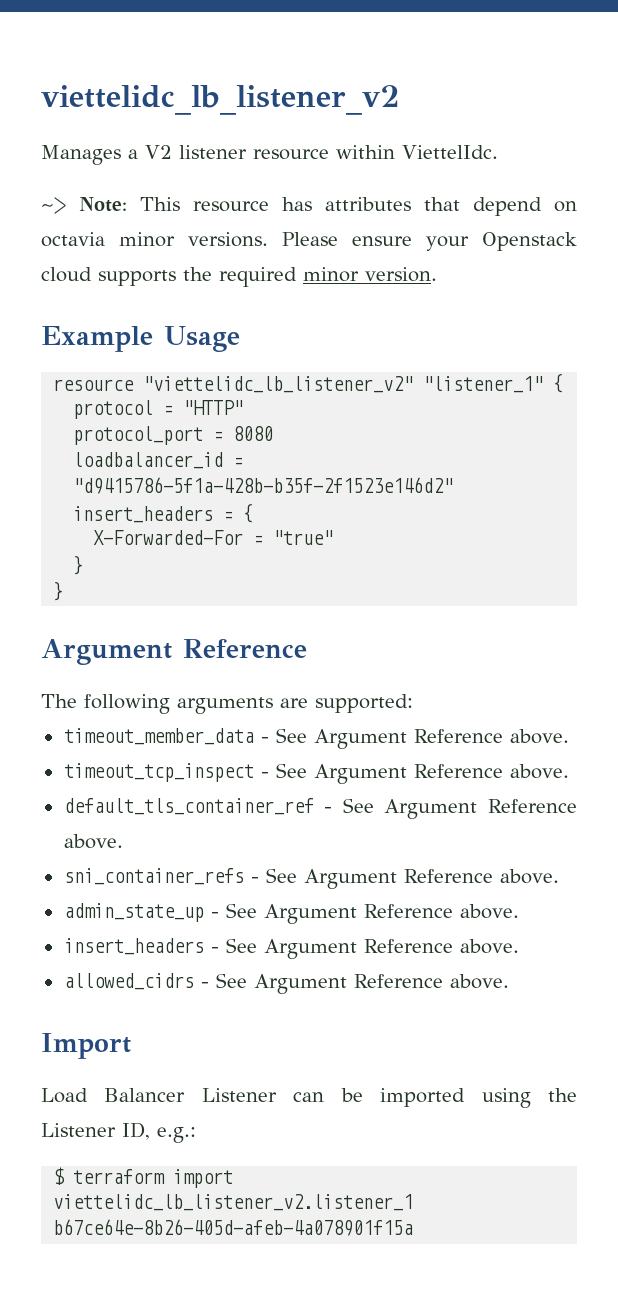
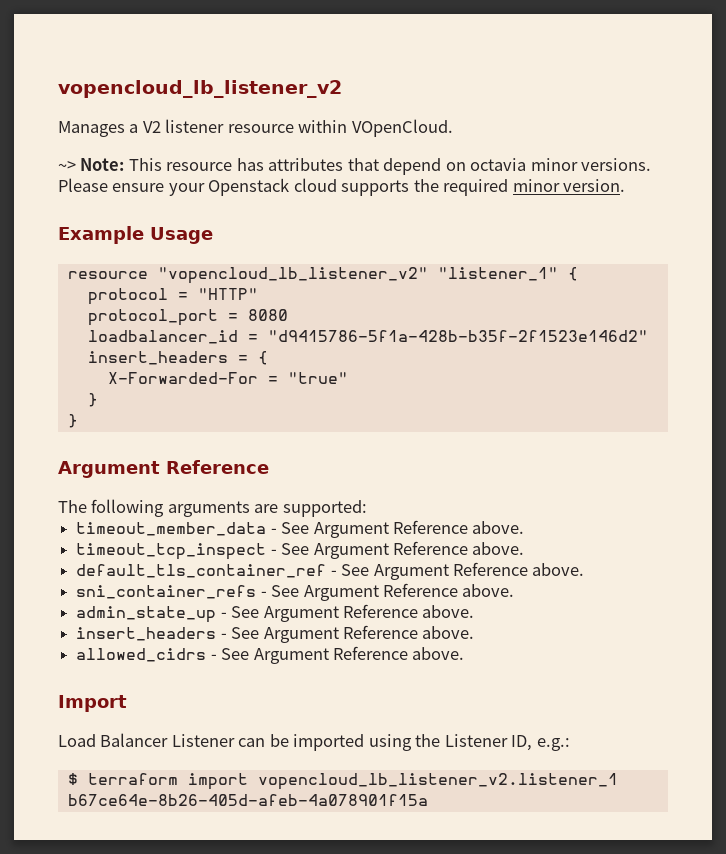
[41,85,400,115] viettelidc_lb_listener_v2 -> [58,80,342,98] vopencloud_lb_listener_v2
[402,145,498,159] ViettelIdc. -> [351,119,453,137] VOpenCloud.
[143,376,414,393] "viettelidc_lb_listener_v2" -> [157,267,428,284] "vopencloud_lb_listener_v2"
[53,1194,414,1211] viettelidc_lb_listener_v2.listener_1 -> [257,773,618,790] vopencloud_lb_listener_v2.listener_1

